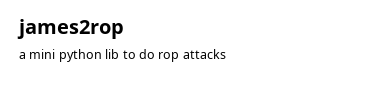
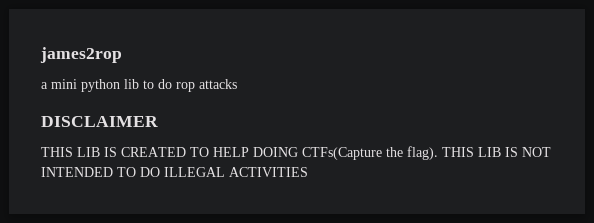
(226, 54) none -> [41,116,158,127] [41,146,551,160] [41,167,308,177] // DISCLAIMER // THIS LIB IS CREATED TO HELP DOING CTFs(Capture the flag). THIS LIB IS NOT INTENDED TO DO ILLEGAL ACTIVITIES

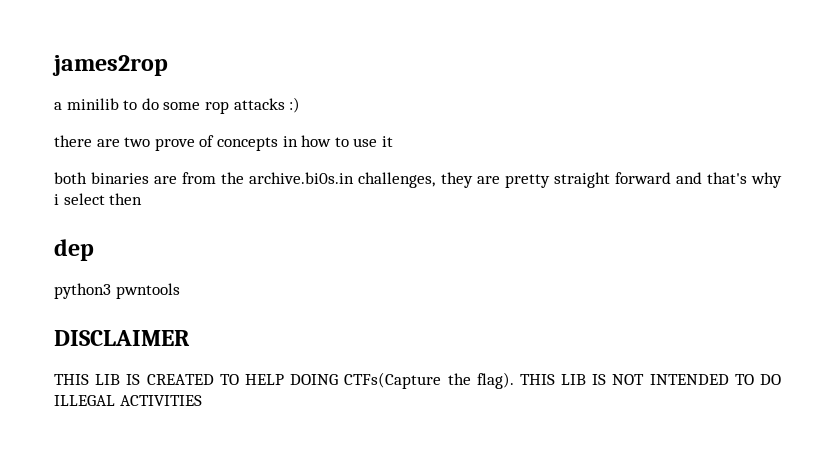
[51,79,139,92] mini python lib -> [66,98,119,110] minilib
(172, 84) none -> [163,102,201,110] some
(237, 84) none -> [289,97,301,113] [54,135,393,151] [54,172,782,188] [54,193,143,205] [54,239,94,261] [54,283,180,299] :) // there are two prove of concepts in how to use it // both binaries are from the archive.bi0s.in challenges, they are pretty straight forward and that's why i select then // dep // python3 pwntools

